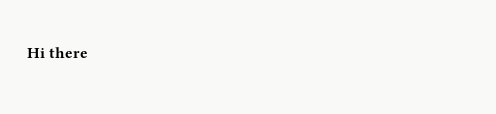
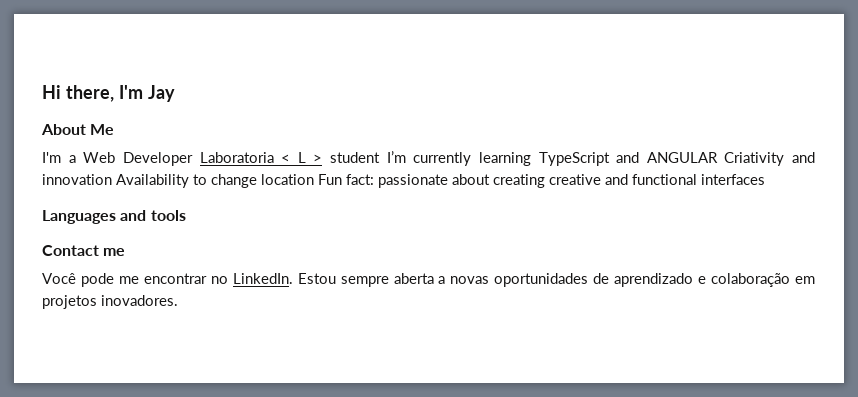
[49,47,89,58] there -> [65,85,175,102] [41,124,115,135] [42,151,815,166] [42,174,765,188] [42,210,186,224] [42,245,126,256] [42,273,815,287] [42,295,178,309] there, I'm Jay // About Me // I'm a Web Developer Laboratoria < L > student I’m currently learning TypeScript and ANGULAR Criativity and innovation Availability to change location Fun fact: passionate about creating creative and functional interfaces // Languages and tools // Contact me // Você pode me encontrar no LinkedIn. Estou sempre aberta a novas oportunidades de aprendizado e colaboração em projetos inovadores.

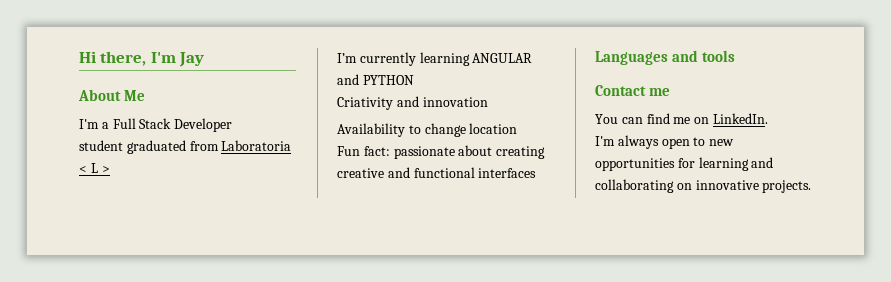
[83,152,116,163] Web -> [112,118,172,129] Full Stack
(193, 159) none -> [79,140,219,154] // student graduated from
[330,152,380,163] student -> (110, 169) //
[538,152,718,166] TypeScript and ANGULAR -> [472,53,533,63] [337,74,414,85] ANGULAR and PYTHON //
(112, 179) none -> (488, 102) //
(314, 179) none -> (518, 128) //
[42,273,815,287] [42,295,178,309] Você pode me encontrar no LinkedIn. Estou sempre aberta a novas oportunidades de aprendizado e colaboração em projetos inovadores. -> [595,113,768,124] [595,135,735,149] [595,157,774,171] [595,179,812,193] You can find me on LinkedIn. // I'm always open to new opportunities for learning and collaborating on innovative projects.

